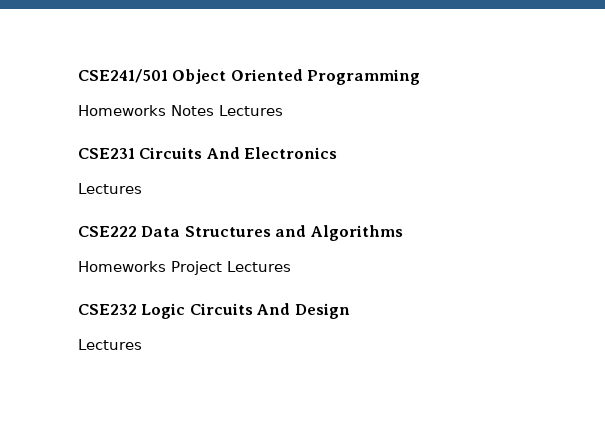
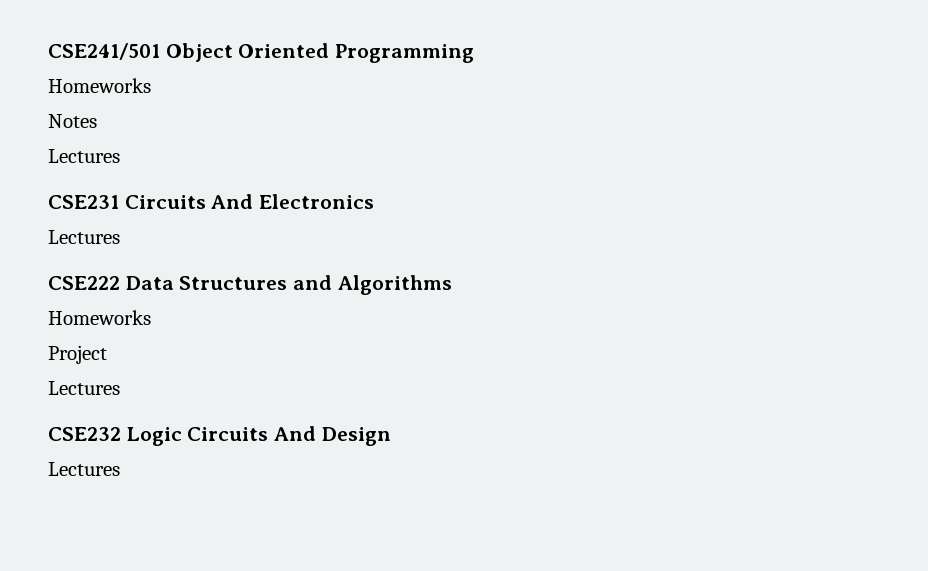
(166, 110) none -> (151, 85) //
(214, 110) none -> (97, 121) //
(166, 266) none -> (151, 317) //
(222, 268) none -> (107, 354) //

